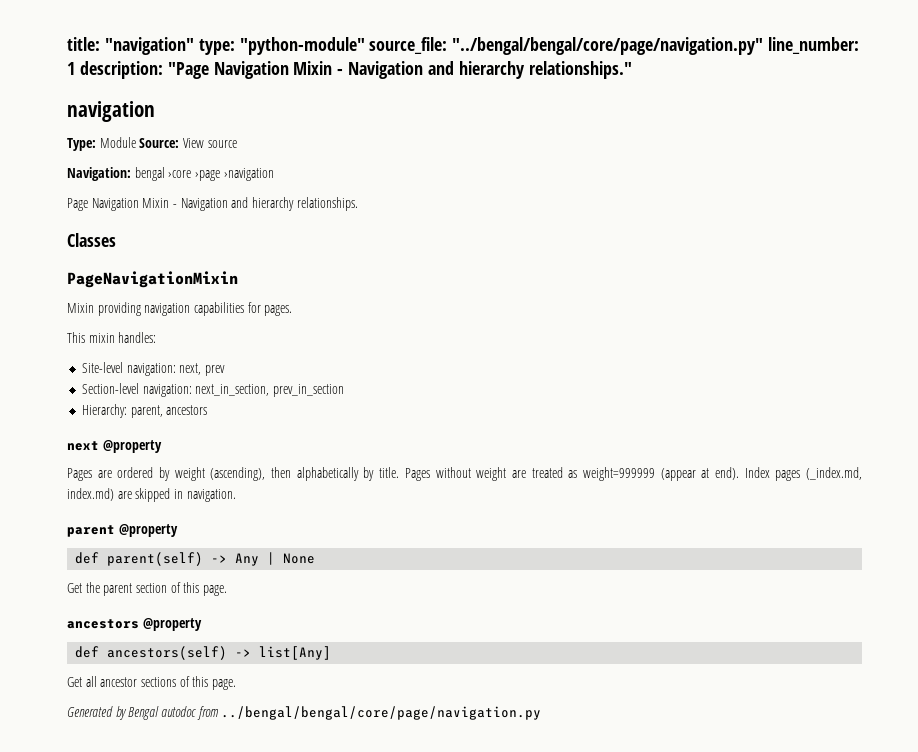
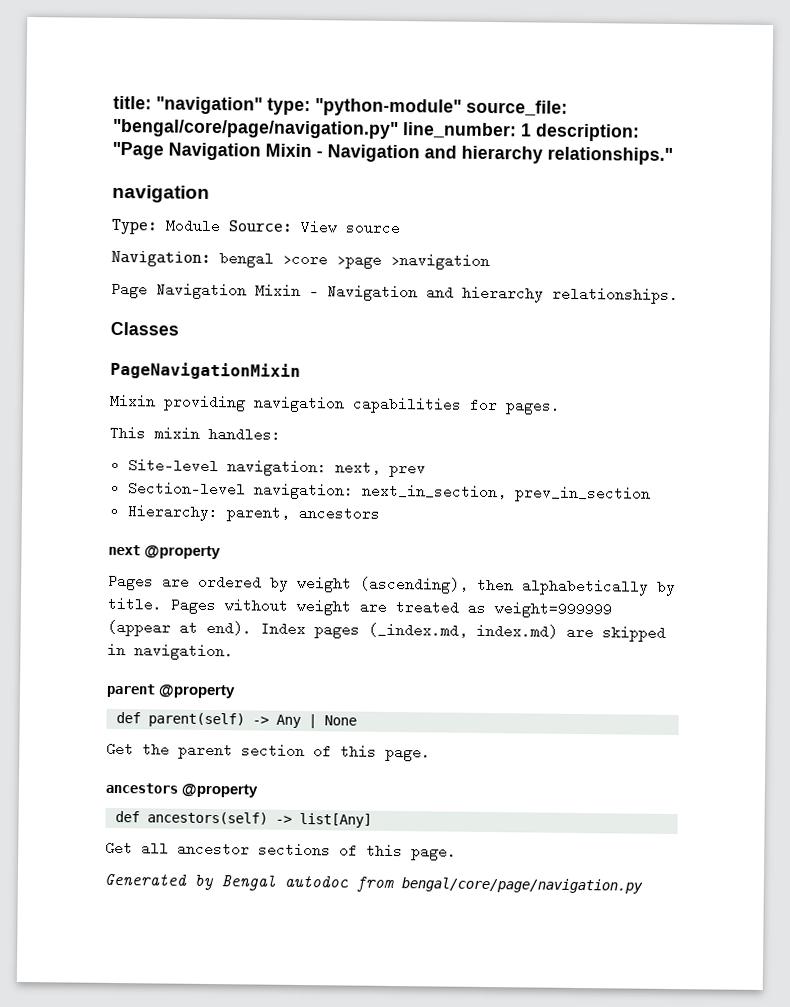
[452,37,764,55] "../bengal/bengal/core/page/navigation.py" -> [112,118,399,140] "bengal/core/page/navigation.py"
[221,706,542,720] ../bengal/bengal/core/page/navigation.py -> [401,877,643,894] bengal/core/page/navigation.py

